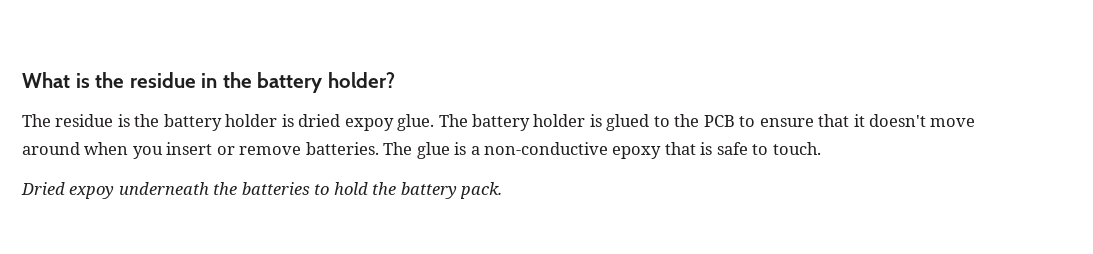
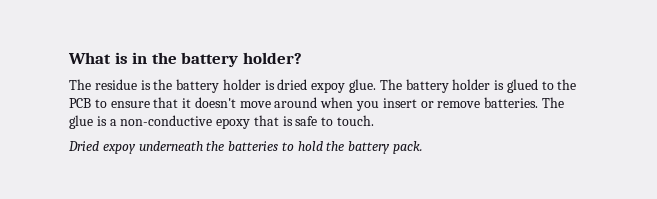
[95,72,196,88] the residue -> (128, 58) none

